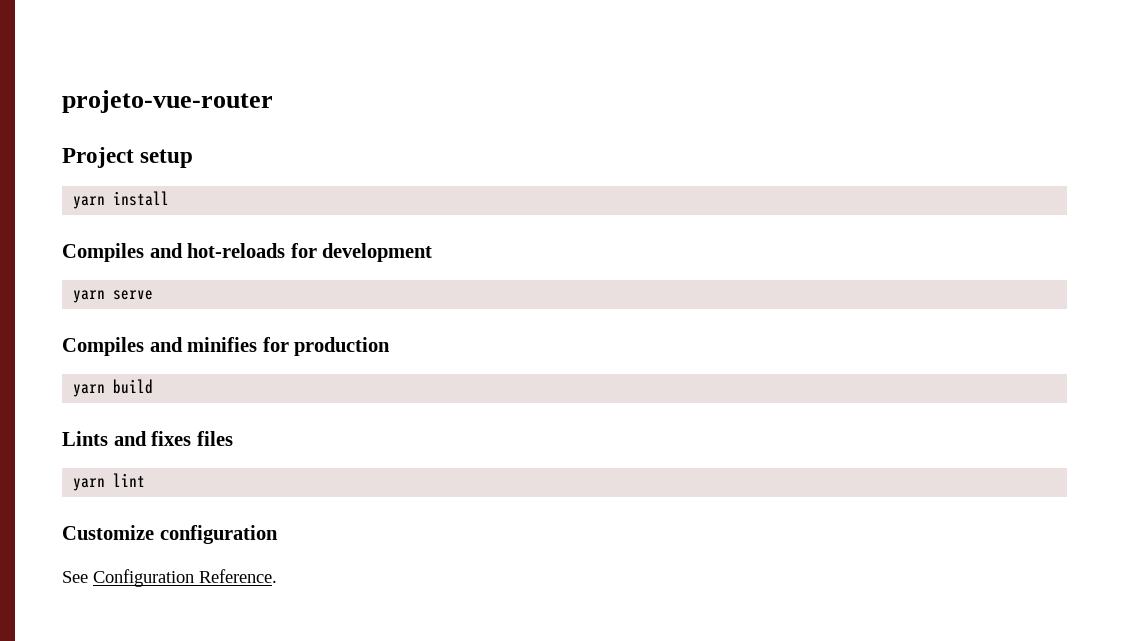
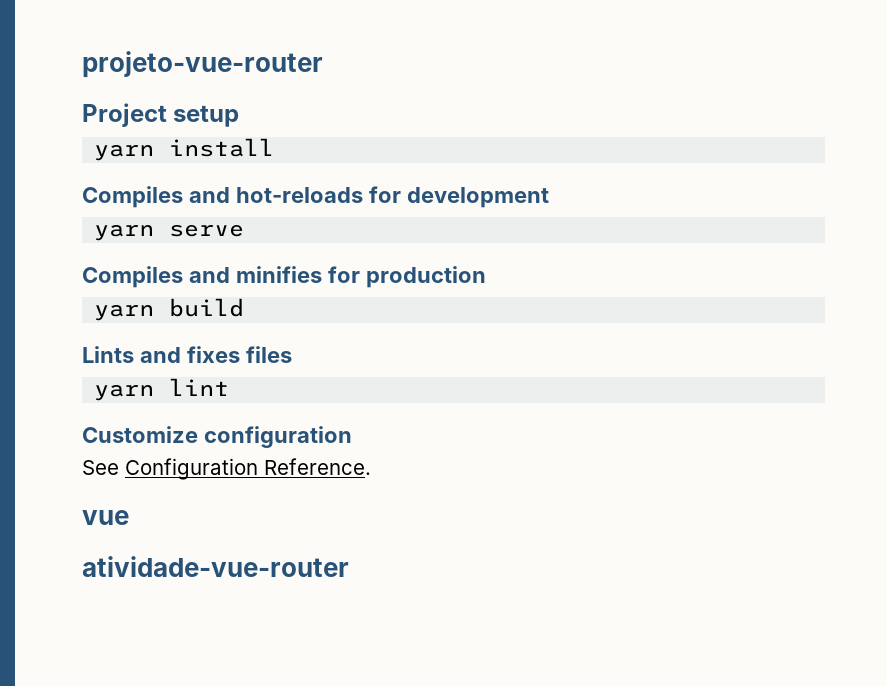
(277, 576) none -> [82,510,129,525] [82,556,349,577] // vue // atividade-vue-router

